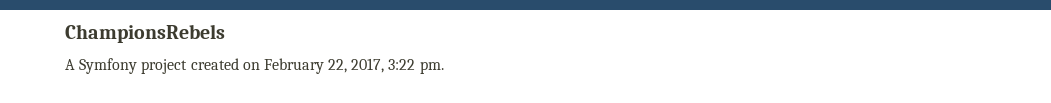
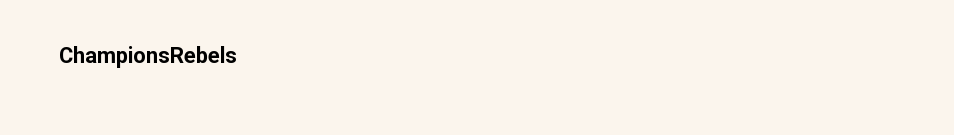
[65,58,444,74] // A Symfony project created on February 22, 2017, 3:22 pm. -> (237, 57) none

